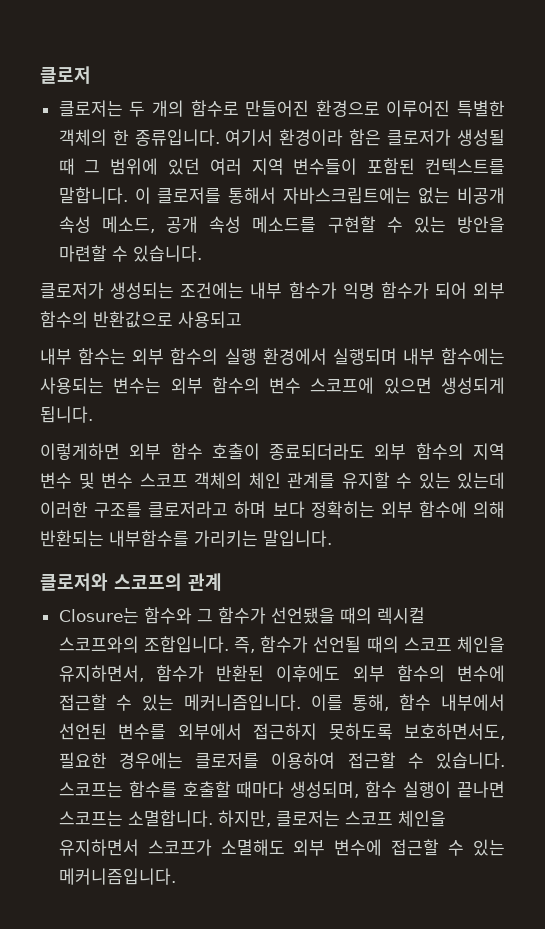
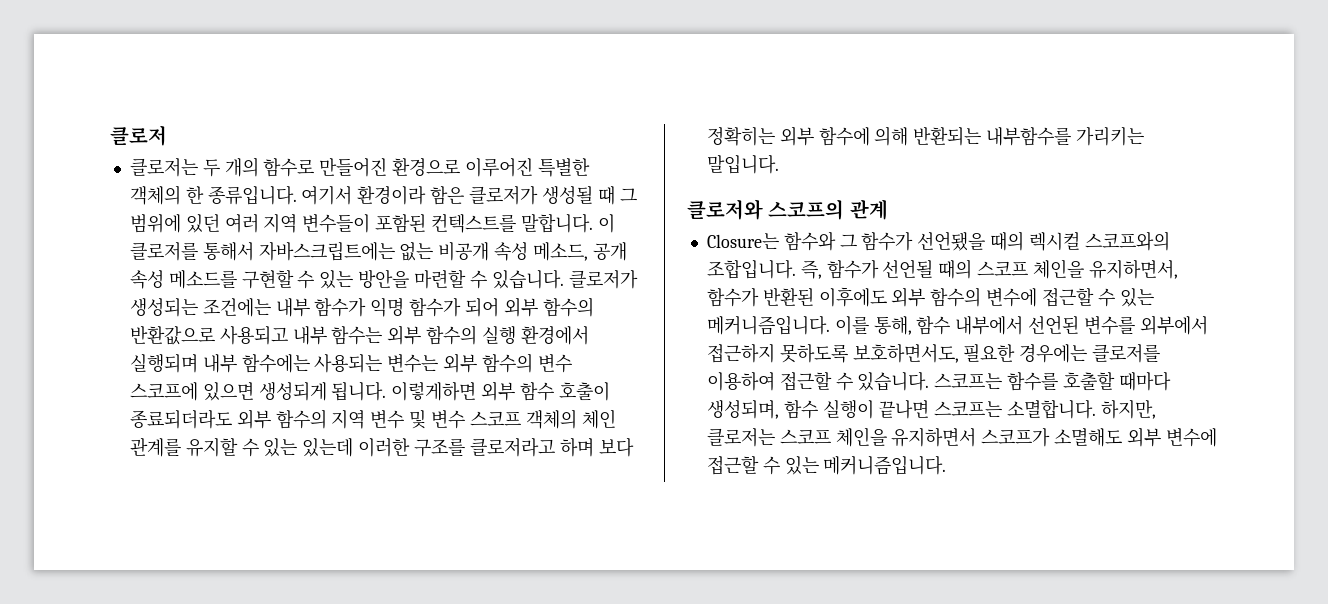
(202, 253) // -> (564, 279) none
(242, 319) // -> (288, 335) none
(93, 414) // -> (387, 391) none

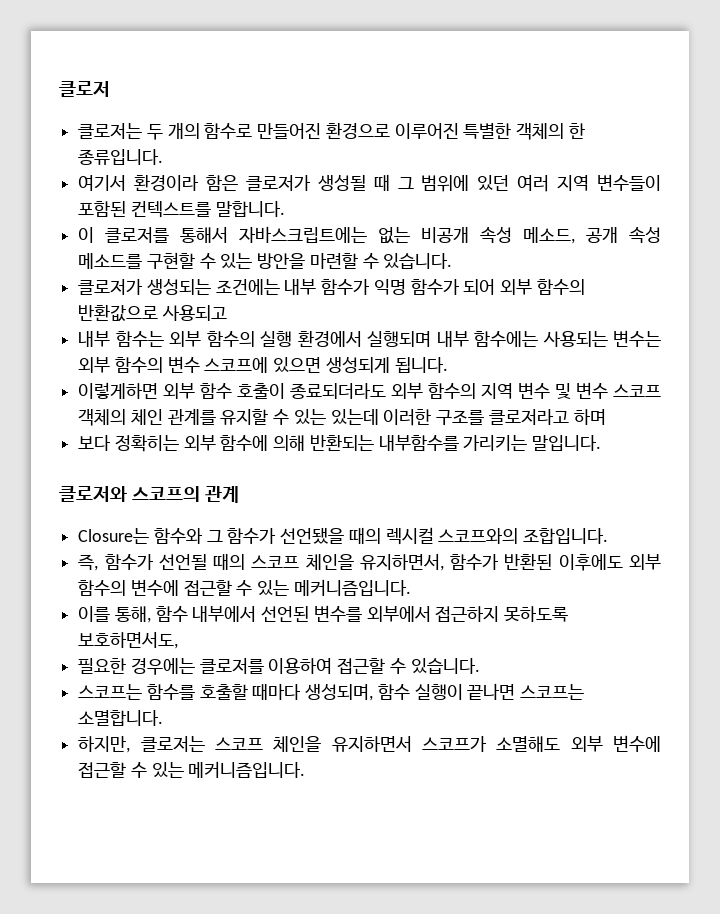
(297, 195) none -> (164, 157) //
(593, 223) none -> (285, 209) //
(564, 279) none -> (453, 261) //
(288, 335) none -> (227, 313) //
(387, 391) none -> (448, 365) //
(594, 447) none -> (606, 417) //
(796, 269) none -> (609, 536) //
(830, 325) none -> (411, 587) //
(959, 353) none -> (179, 640) //
(930, 381) none -> (480, 666) //
(1097, 409) none -> (164, 718) //

